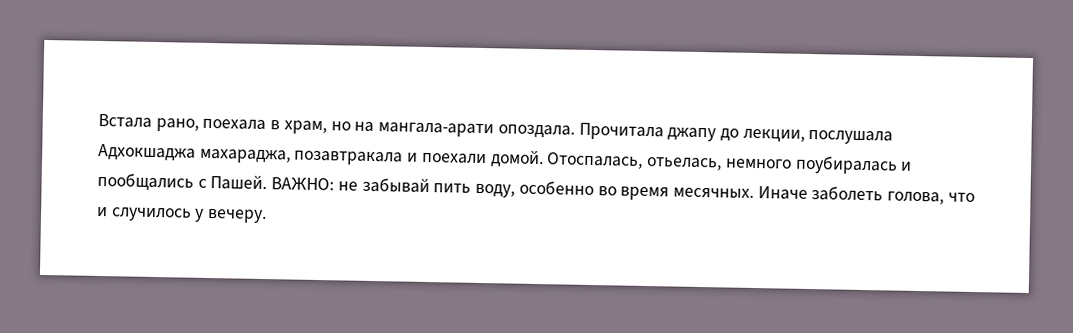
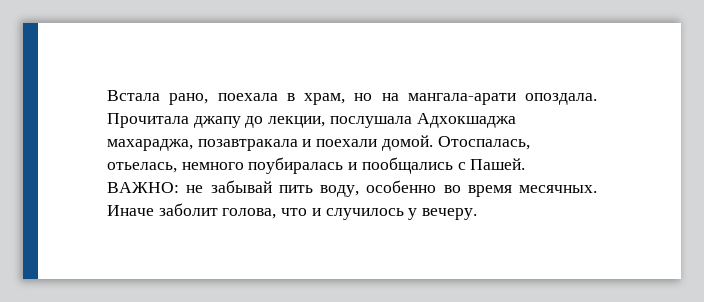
[811,186,884,202] заболеть -> [158,203,218,216] заболит

